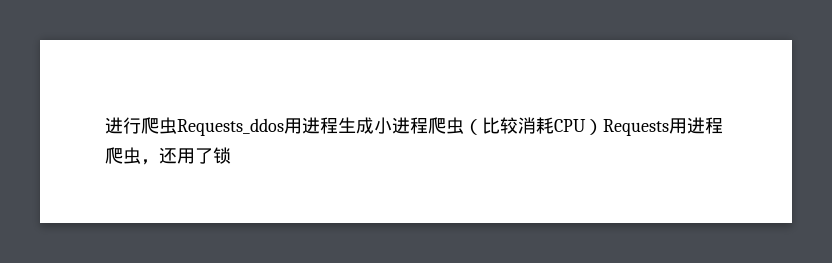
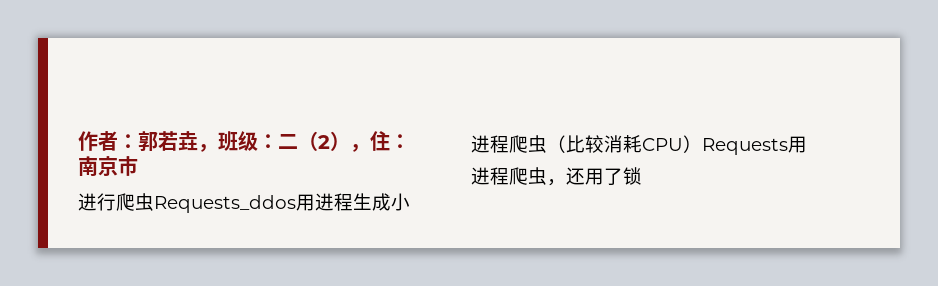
(105, 125) none -> [78,131,410,152] [78,156,138,176] 作者：郭若垚，班级：二（2），住：南京市 //

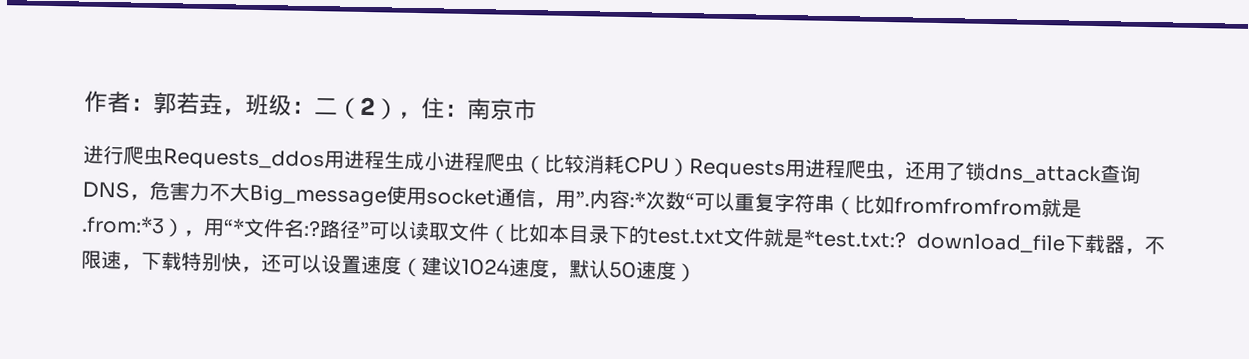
(642, 176) none -> [985,163,1141,185] [82,180,1082,218] [81,215,1166,255] [81,249,697,283] dns_attack查询DNS，危害力不大Big_message使用socket通信，用”.内容:*次数“可以重复字符串（比如fromfromfrom就是.from:*3），用“*文件名:?路径”可以读取文件（比如本目录下的test.txt文件就是*test.txt:? download_file下载器，不限速，下载特别快，还可以设置速度（建议1024速度，默认50速度）

